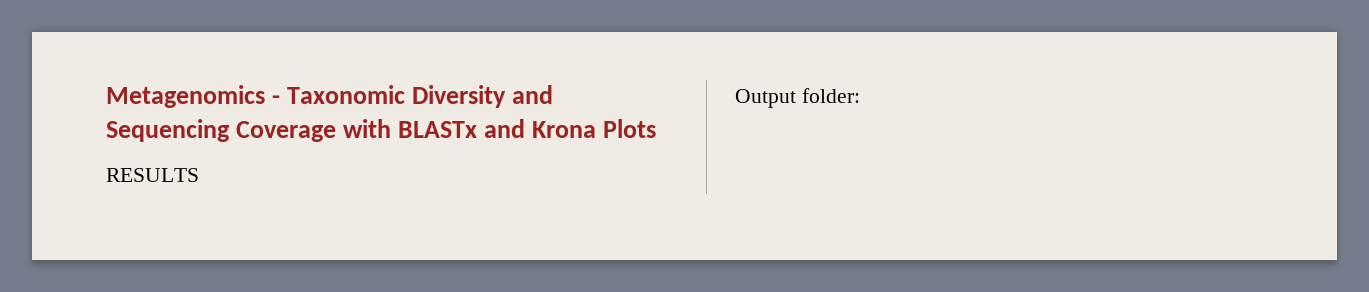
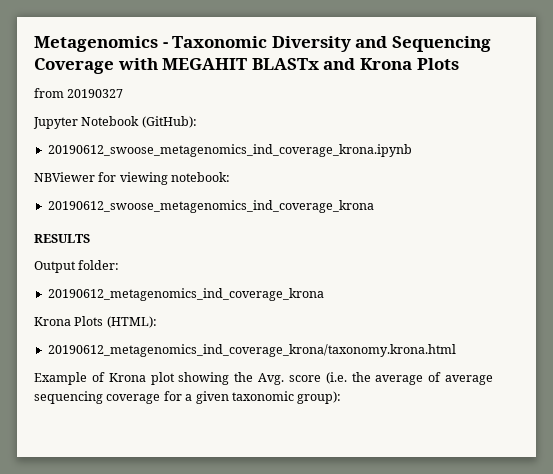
(392, 128) none -> [162,58,248,70] MEGAHIT
[106,168,199,182] [735,88,860,108] RESULTS // Output folder: -> [34,88,124,98] [33,116,197,129] [47,144,412,157] [34,172,231,185] [47,200,374,213] [34,234,90,243] [34,260,120,273] [47,288,324,301] [34,316,157,328] [47,344,456,357] [34,372,493,385] [34,391,342,404] from 20190327 // Jupyter Notebook (GitHub): // 20190612_swoose_metagenomics_ind_coverage_krona.ipynb // NBViewer for viewing notebook: // 20190612_swoose_metagenomics_ind_coverage_krona // RESULTS // Output folder: // 20190612_metagenomics_ind_coverage_krona // Krona Plots (HTML): // 20190612_metagenomics_ind_coverage_krona/taxonomy.krona.html // Example of Krona plot showing the Avg. score (i.e. the average of average sequencing coverage for a given taxonomic group):

